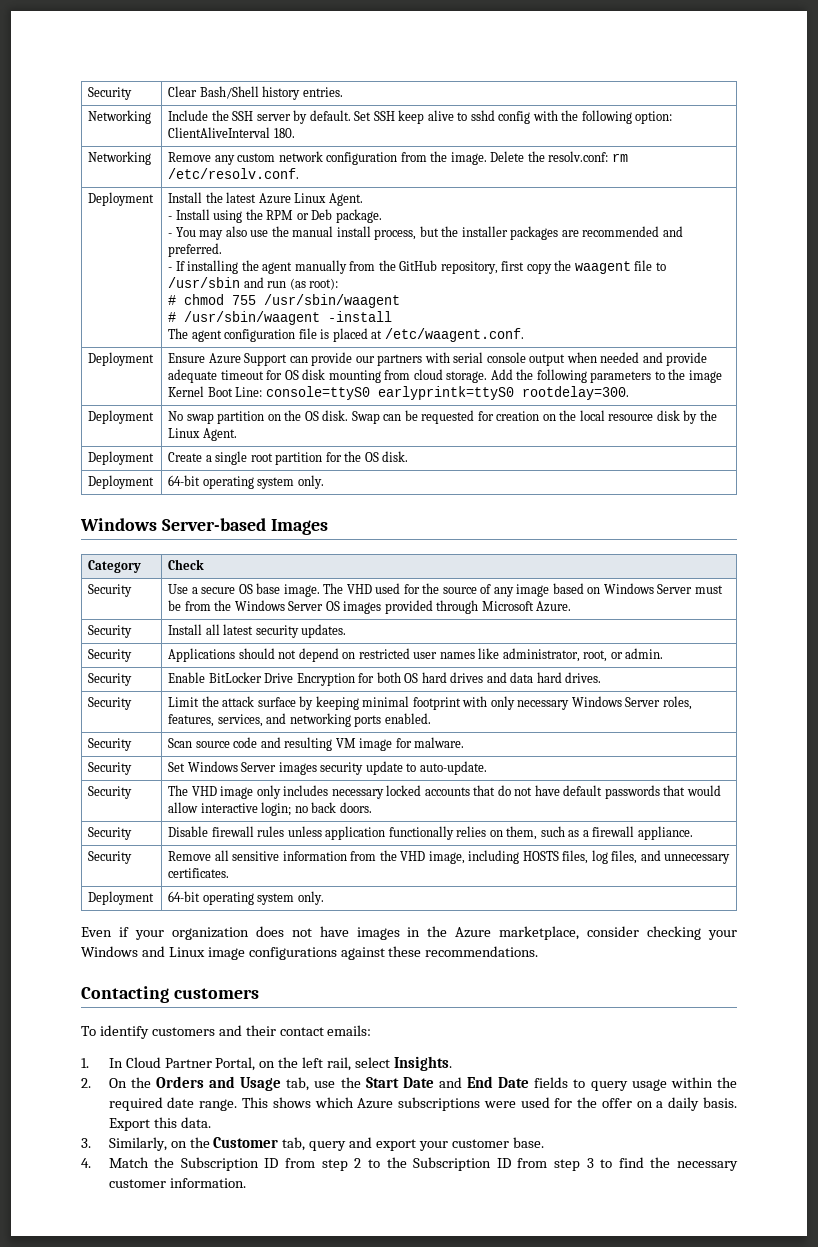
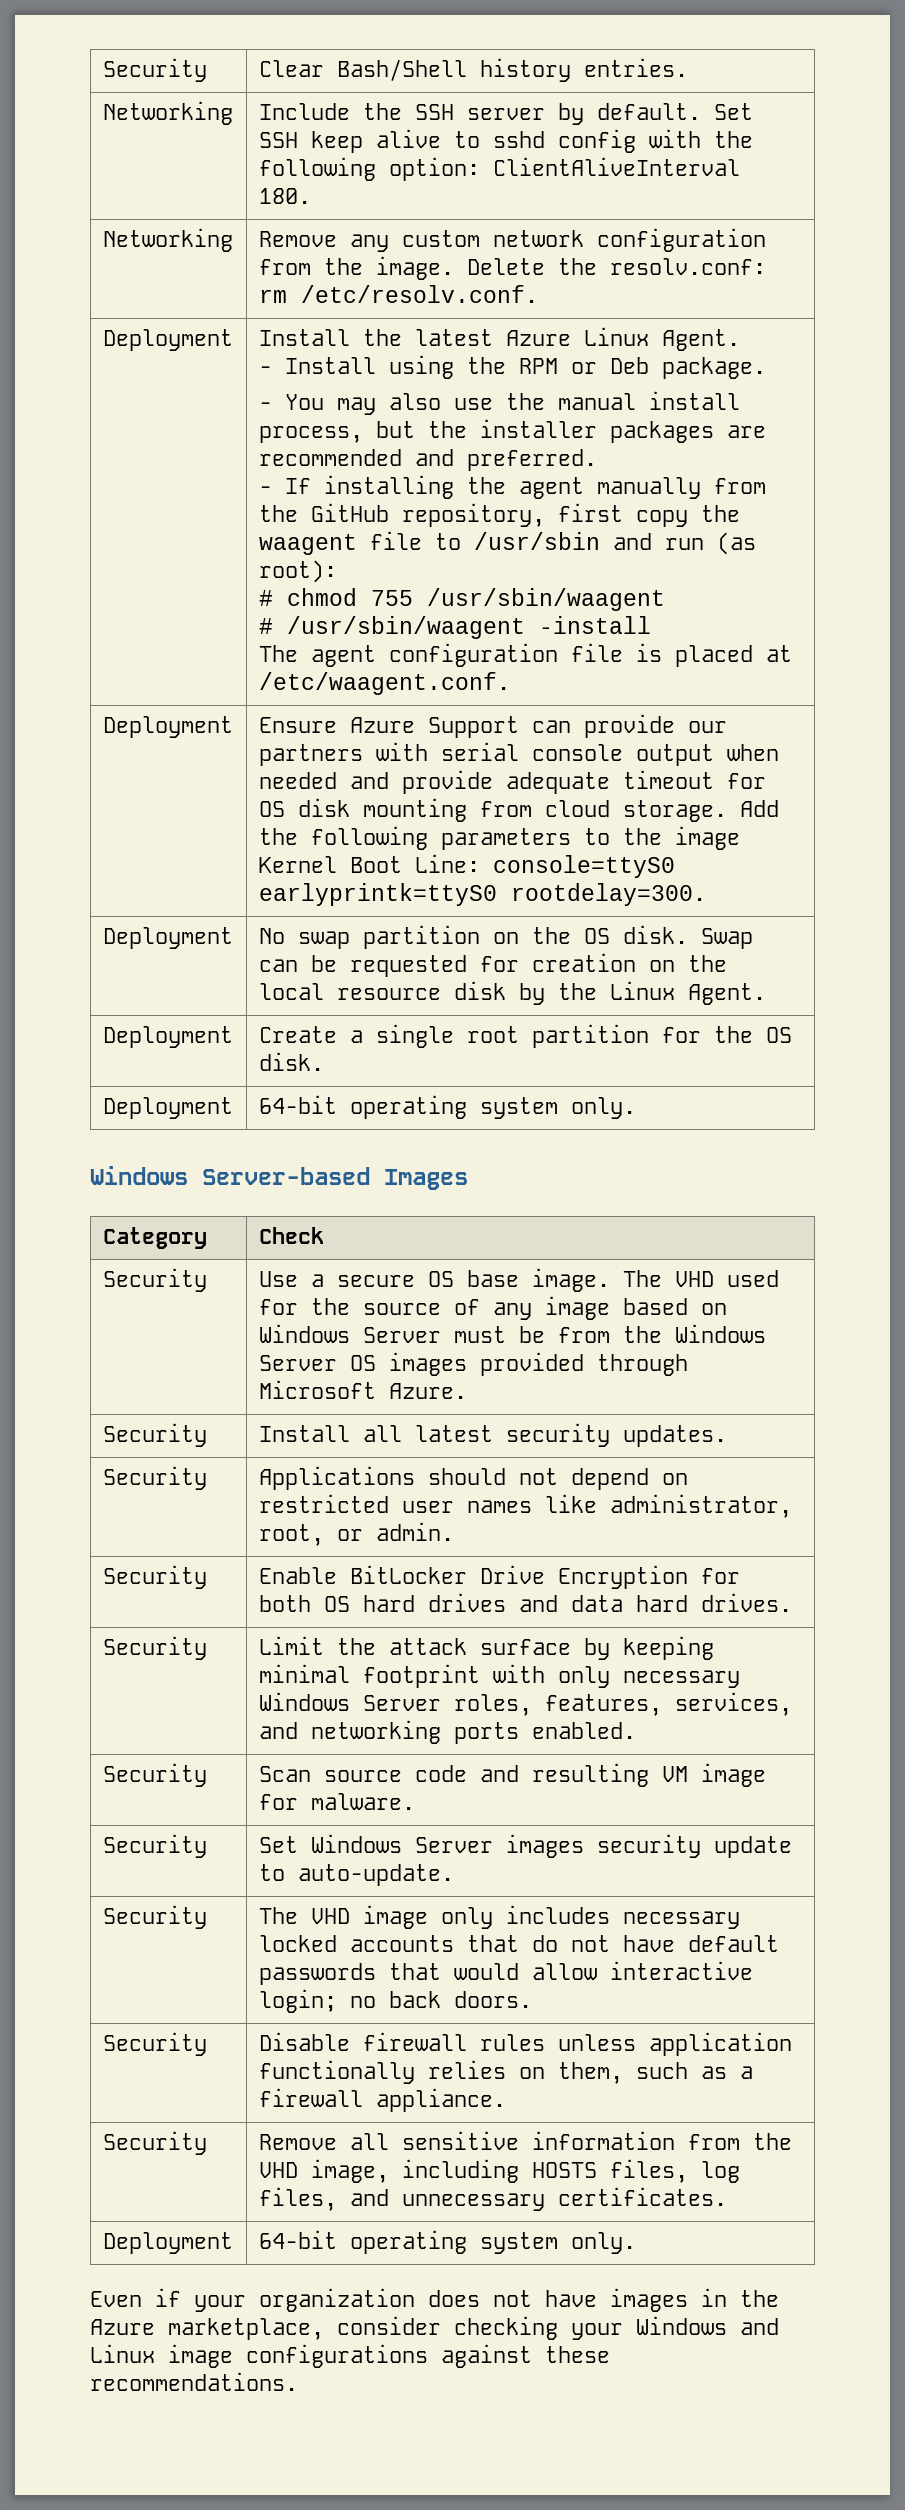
[81,986,259,1003] [81,1025,372,1039] [81,1056,452,1071] [81,1076,737,1091] [108,1097,737,1111] [108,1117,211,1131] [81,1137,544,1151] [81,1157,738,1171] [108,1178,246,1188] // Contacting customers // To identify customers and their contact emails: // 1. In Cloud Partner Portal, on the left rail, select Insights. // 2. On the Orders and Usage tab, use the Start Date and End Date fields to query usage within the required date range. This shows which Azure subscriptions were used for the offer on a daily basis. Export this data. // 3. Similarly, on the Customer tab, query and export your customer base. // 4. Match the Subscription ID from step 2 to the Subscription ID from step 3 to find the necessary customer information. -> (298, 2381) none

